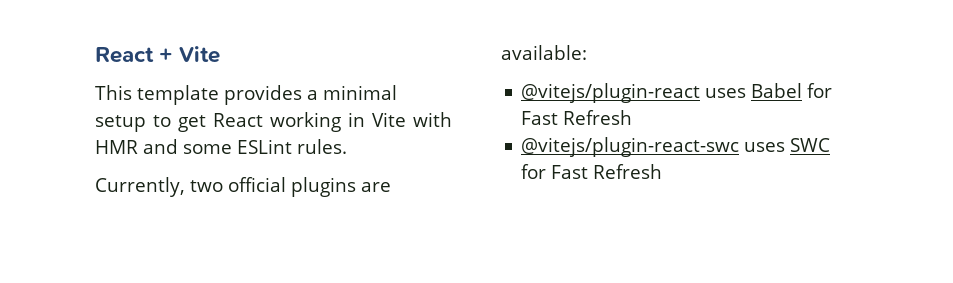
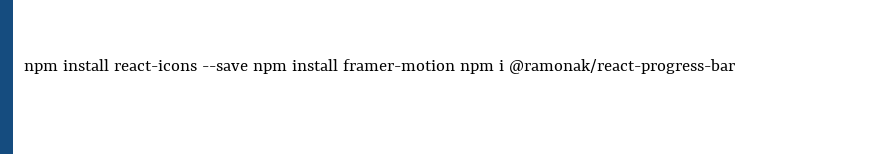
[95,46,221,63] [95,85,397,105] [95,112,452,132] [95,139,347,154] [95,177,391,197] [501,45,587,60] [521,83,833,103] [521,110,633,125] [521,137,831,157] [521,164,663,179] React + Vite // This template provides a minimal setup to get React working in Vite with HMR and some ESLint rules. // Currently, two official plugins are available: // @vitejs/plugin-react uses Babel for Fast Refresh // @vitejs/plugin-react-swc uses SWC for Fast Refresh -> [24,59,735,74] npm install react-icons --save npm install framer-motion npm i @ramonak/react-progress-bar

